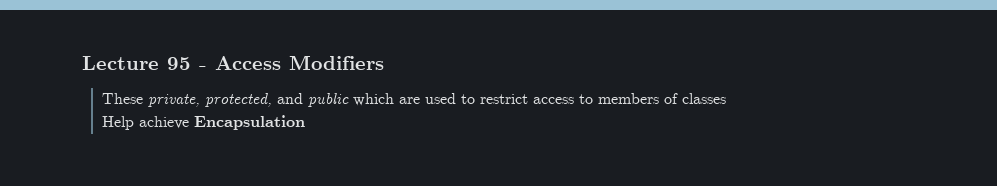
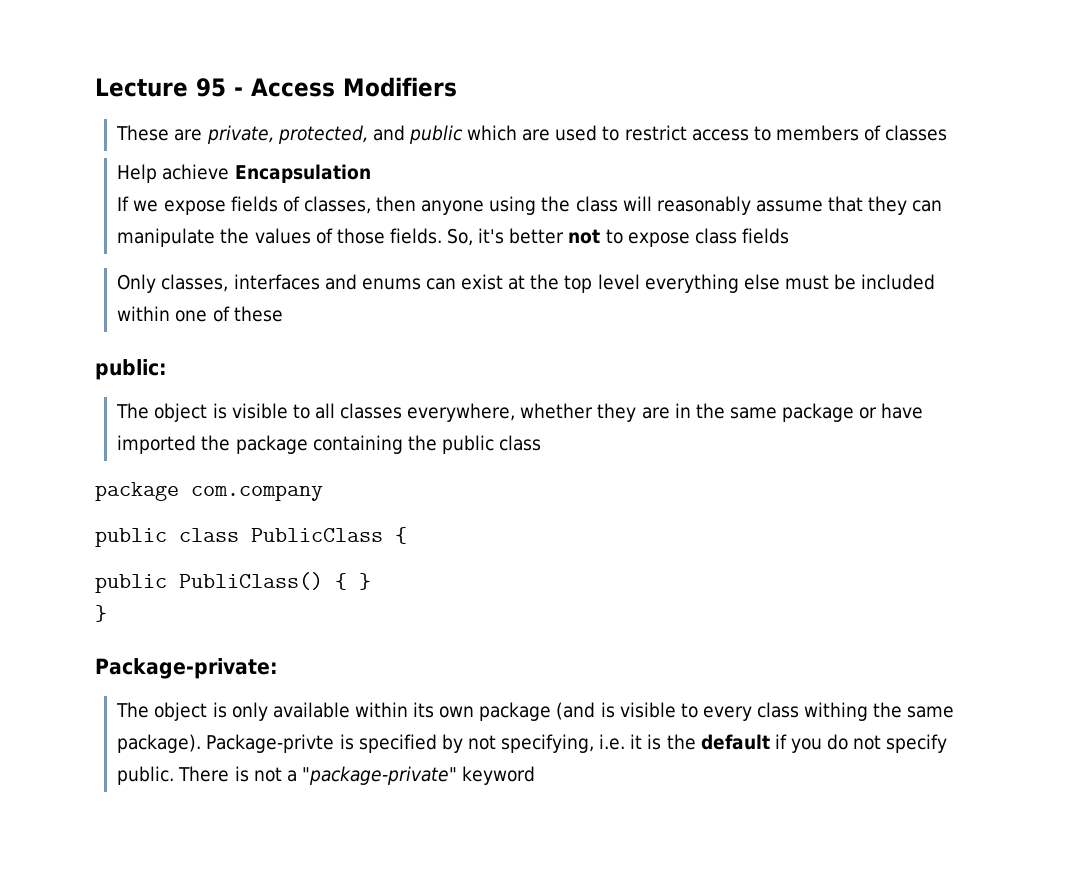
(144, 98) none -> [174,129,203,141] are
(306, 122) none -> [117,196,943,215] [117,228,789,247] [117,274,936,293] [117,306,283,322] [95,359,167,380] [116,403,924,422] [117,435,542,454] [95,482,323,501] [95,527,407,547] [95,572,371,593] [95,605,107,622] [95,658,278,679] [116,702,955,721] [117,734,948,753] [117,766,536,785] // If we expose fields of classes, then anyone using the class will reasonably assume that they can manipulate the values of those fields. So, it's better not to expose class fields // Only classes, interfaces and enums can exist at the top level everything else must be included within one of these // public: // The object is visible to all classes everywhere, whether they are in the same package or have imported the package containing the public class // package com.company // public class PublicClass { // public PubliClass() { } // } // Package-private: // The object is only available within its own package (and is visible to every class withing the same package). Package-privte is specified by not specifying, i.e. it is the default if you do not specify public. There is not a "package-private" keyword

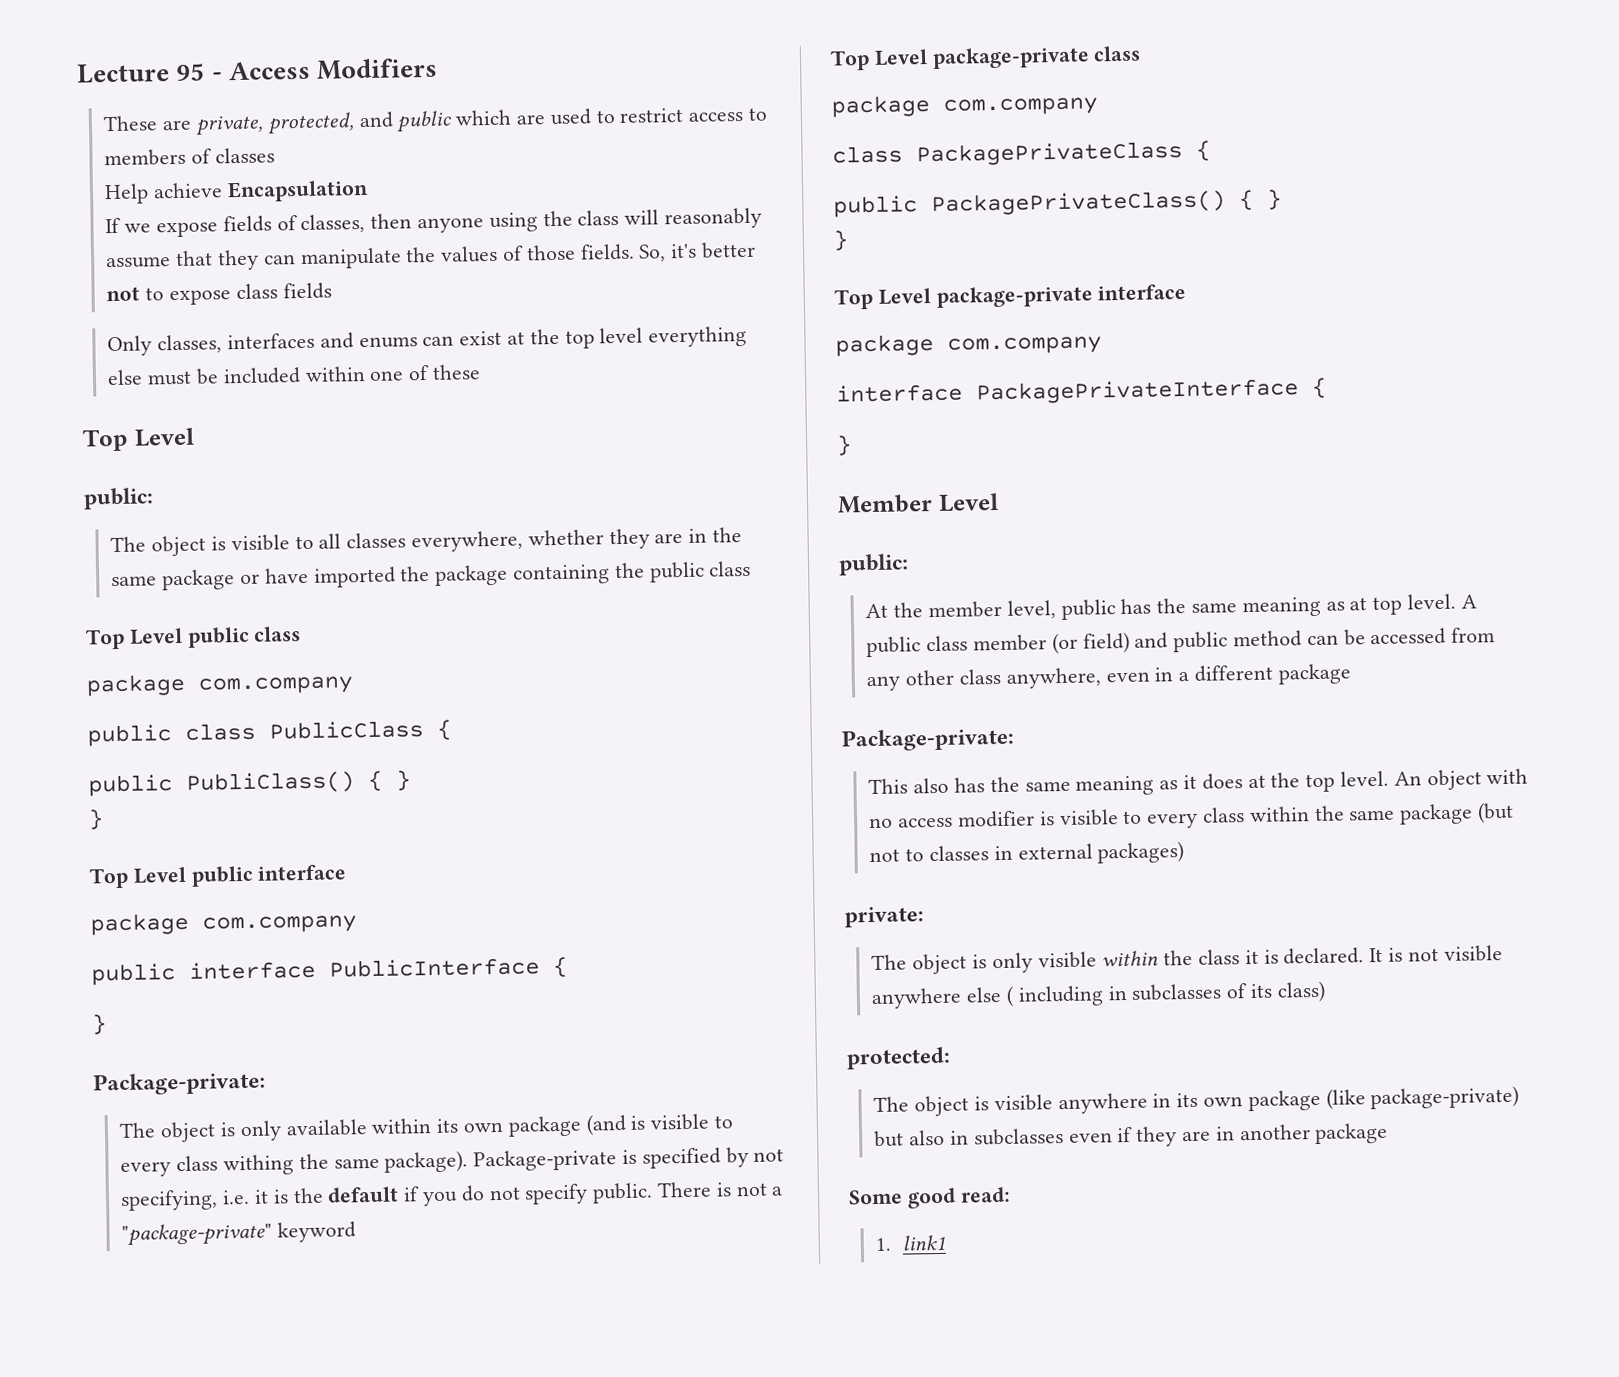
(283, 314) none -> [82,427,195,452] // Top Level
(542, 443) none -> [85,626,302,650] // Top Level public class
(107, 613) none -> [89,864,347,889] [90,912,357,936] [91,956,568,986] [92,1014,107,1035] // Top Level public interface // package com.company // public interface PublicInterface { // }
[206,734,335,753] Package-privte -> [473,1149,618,1172] Package-private
(536, 775) none -> [830,45,1142,71] [831,95,1098,118] [832,140,1211,167] [833,189,1282,218] [833,230,849,251] [834,283,1187,310] [835,333,1102,357] [836,377,1327,405] [836,435,852,456] [837,492,999,514] [838,553,909,576] [865,593,1477,620] [866,627,1496,658] [866,663,1351,692] [841,727,1014,752] [868,768,1529,796] [869,801,1514,829] [869,841,1185,864] [844,906,924,928] [871,945,1503,975] [871,980,1326,1010] [846,1046,951,1070] [873,1085,1520,1117] [874,1122,1389,1148] [848,1186,1011,1209] [875,1234,946,1252] // Top Level package-private class // package com.company // class PackagePrivateClass { // public PackagePrivateClass() { } // } // Top Level package-private interface // package com.company // interface PackagePrivateInterface { // } // Member Level // public: // At the member level, public has the same meaning as at top level. A public class member (or field) and public method can be accessed from any other class anywhere, even in a different package // Package-private: // This also has the same meaning as it does at the top level. An object with no access modifier is visible to every class within the same package (but not to classes in external packages) // private: // The object is only visible within the class it is declared. It is not visible anywhere else ( including in subclasses of its class) // protected: // The object is visible anywhere in its own package (like package-private) but also in subclasses even if they are in another package // Some good read: // 1. link1

